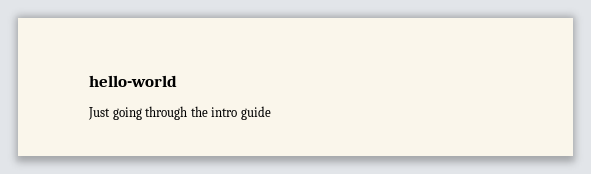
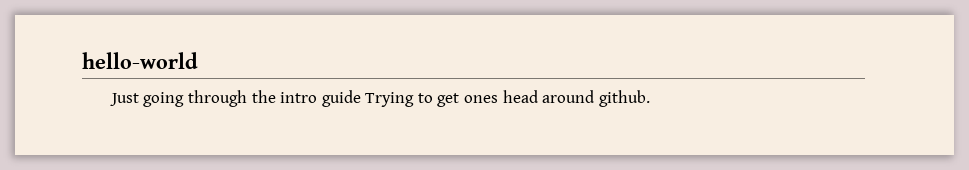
(271, 113) none -> [365,90,650,107] Trying to get ones head around github.

